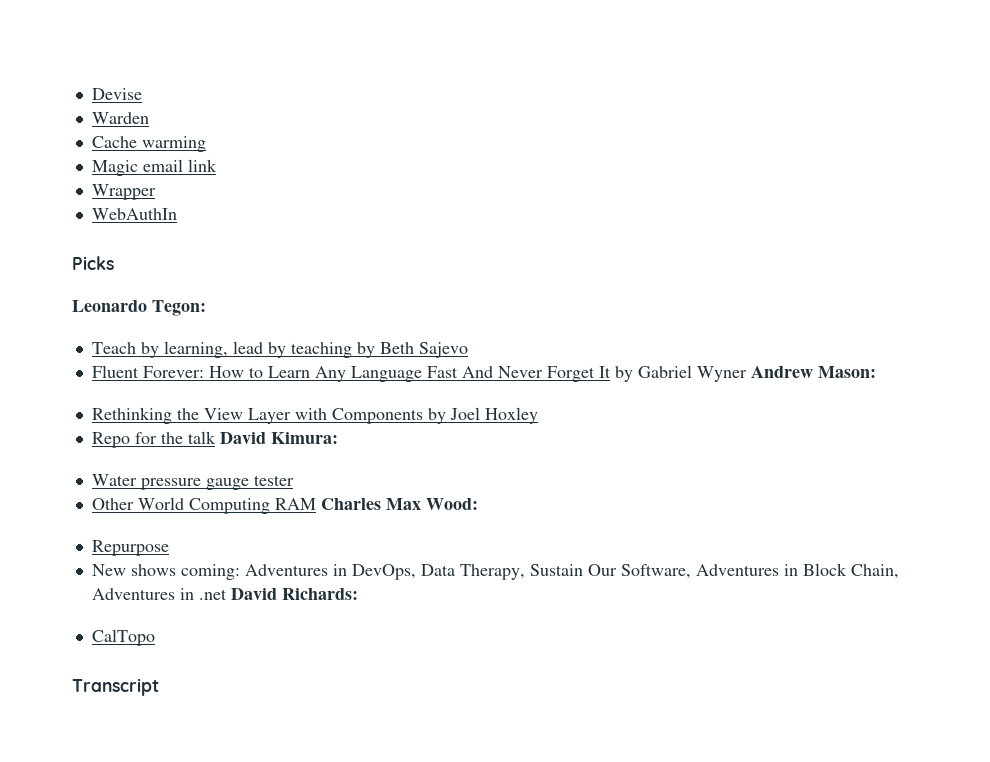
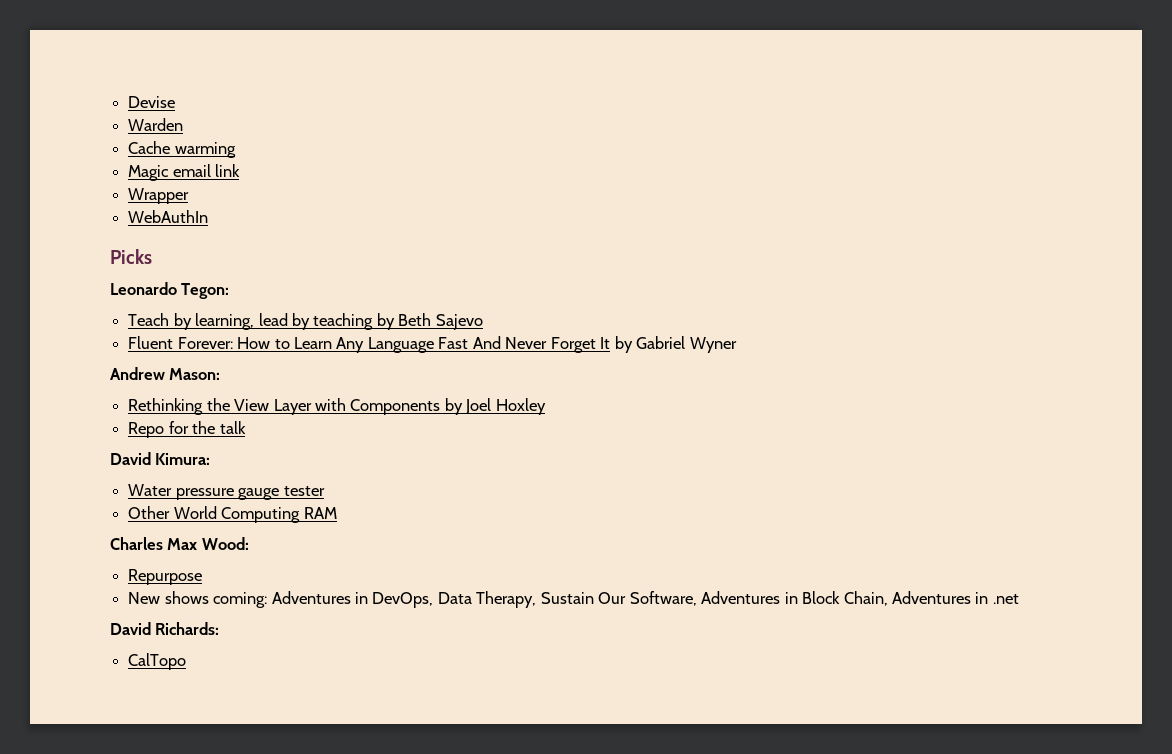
(747, 374) none -> (737, 345) //
(216, 437) none -> (246, 427) //
(316, 504) none -> (337, 513) //
(227, 594) none -> (1019, 599) //
[72,678,159,696] // Transcript -> (187, 661) none

